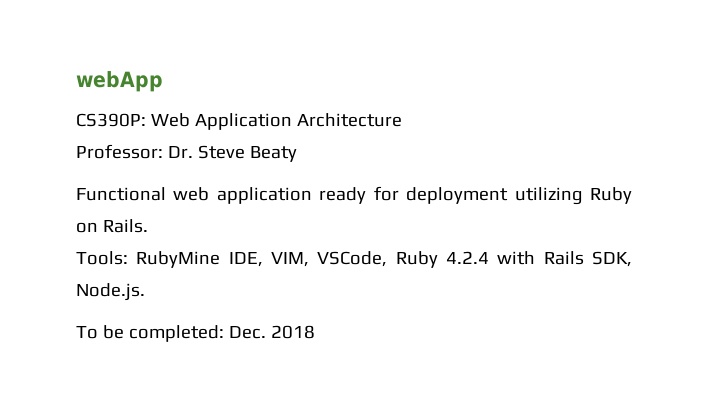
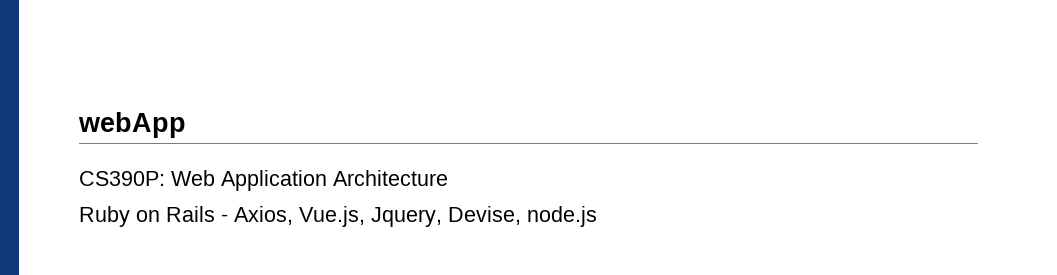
[76,144,297,162] [76,186,632,205] [76,219,148,233] [76,251,632,268] [76,283,145,301] [76,325,315,342] Professor: Dr. Steve Beaty // Functional web application ready for deployment utilizing Ruby on Rails. // Tools: RubyMine IDE, VIM, VSCode, Ruby 4.2.4 with Rails SDK, Node.js. // To be completed: Dec. 2018 -> [79,206,597,227] Ruby on Rails - Axios, Vue.js, Jquery, Devise, node.js

